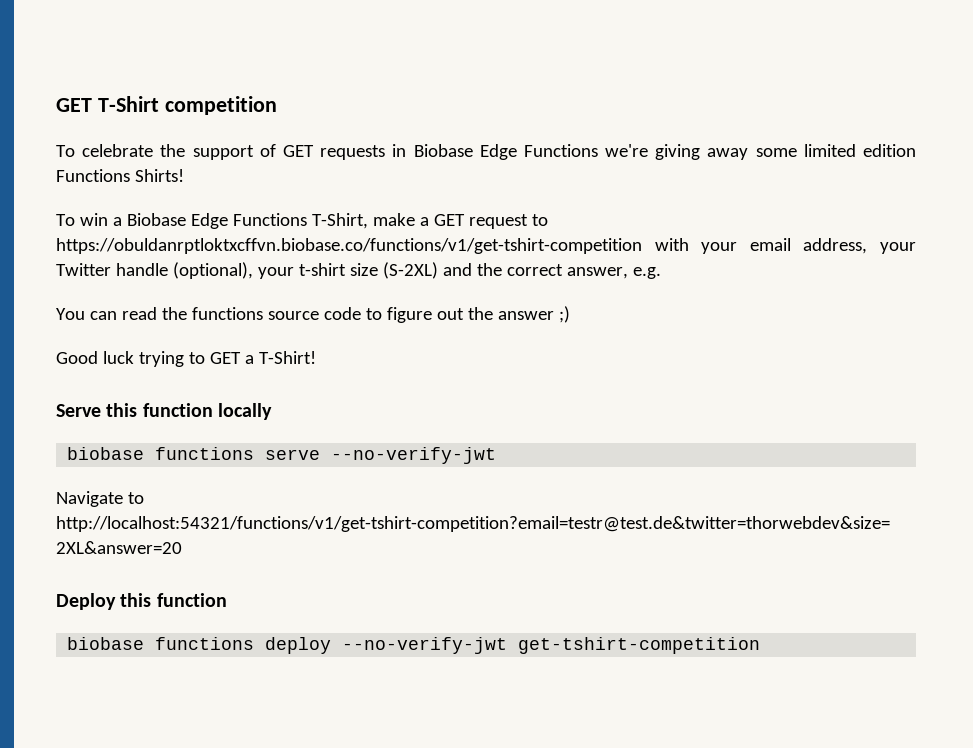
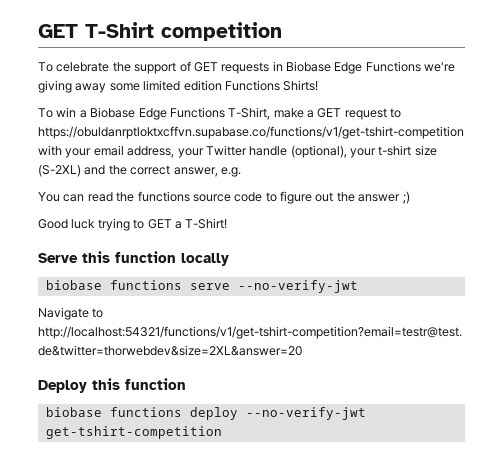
[56,238,642,254] https://obuldanrptloktxcffvn.biobase.co/functions/v1/get-tshirt-competition -> [38,126,464,139] https://obuldanrptloktxcffvn.supabase.co/functions/v1/get-tshirt-competition

